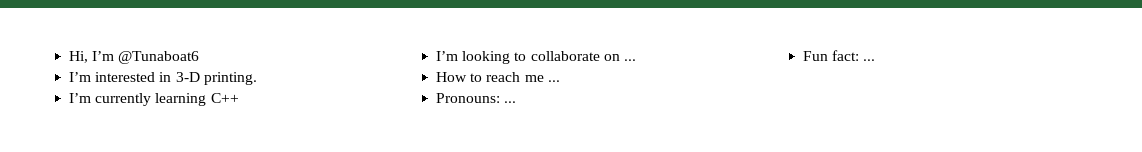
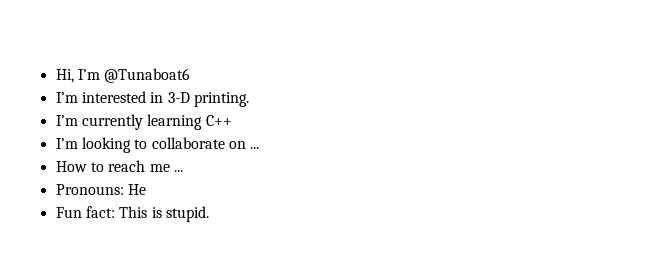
[504,101,517,103] ... -> [127,184,146,195] He
[863,59,876,61] ... -> [119,206,209,222] This is stupid.

